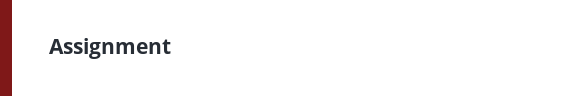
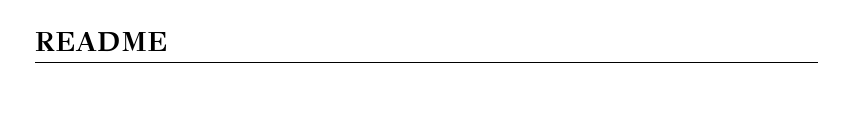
[49,38,171,59] Assignment -> [35,32,167,52] README

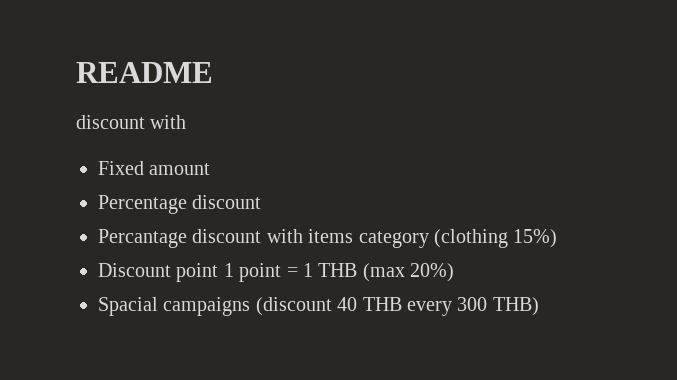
(167, 42) none -> [76,115,187,129] [98,161,211,175] [98,195,262,214] [98,229,558,248] [98,263,455,282] [98,297,539,316] // discount with // Fixed amount // Percentage discount // Percantage discount with items category (clothing 15%) // Discount point 1 point = 1 THB (max 20%) // Spacial campaigns (discount 40 THB every 300 THB)

